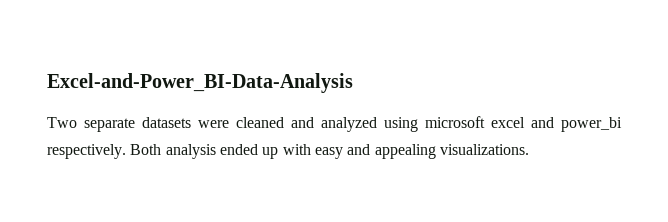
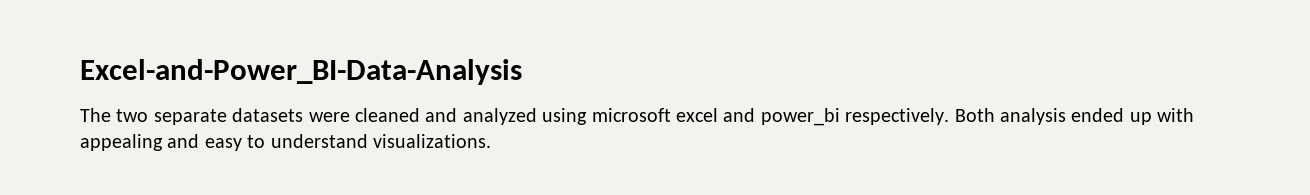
[47,117,77,128] Two -> [80,108,149,122] The two
[314,144,436,159] easy and appealing -> [80,134,368,151] appealing and easy to understand

